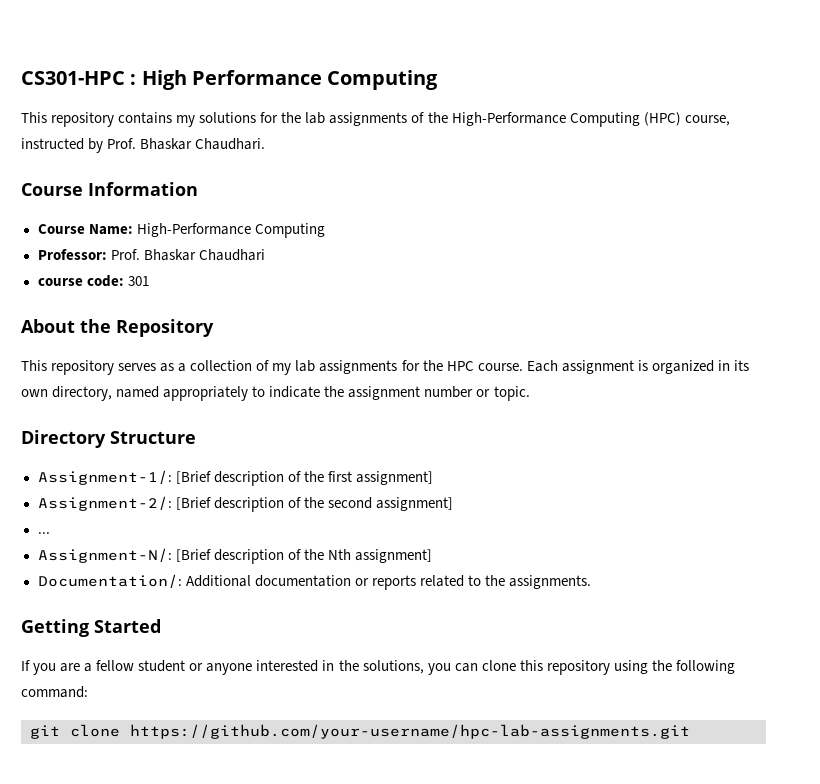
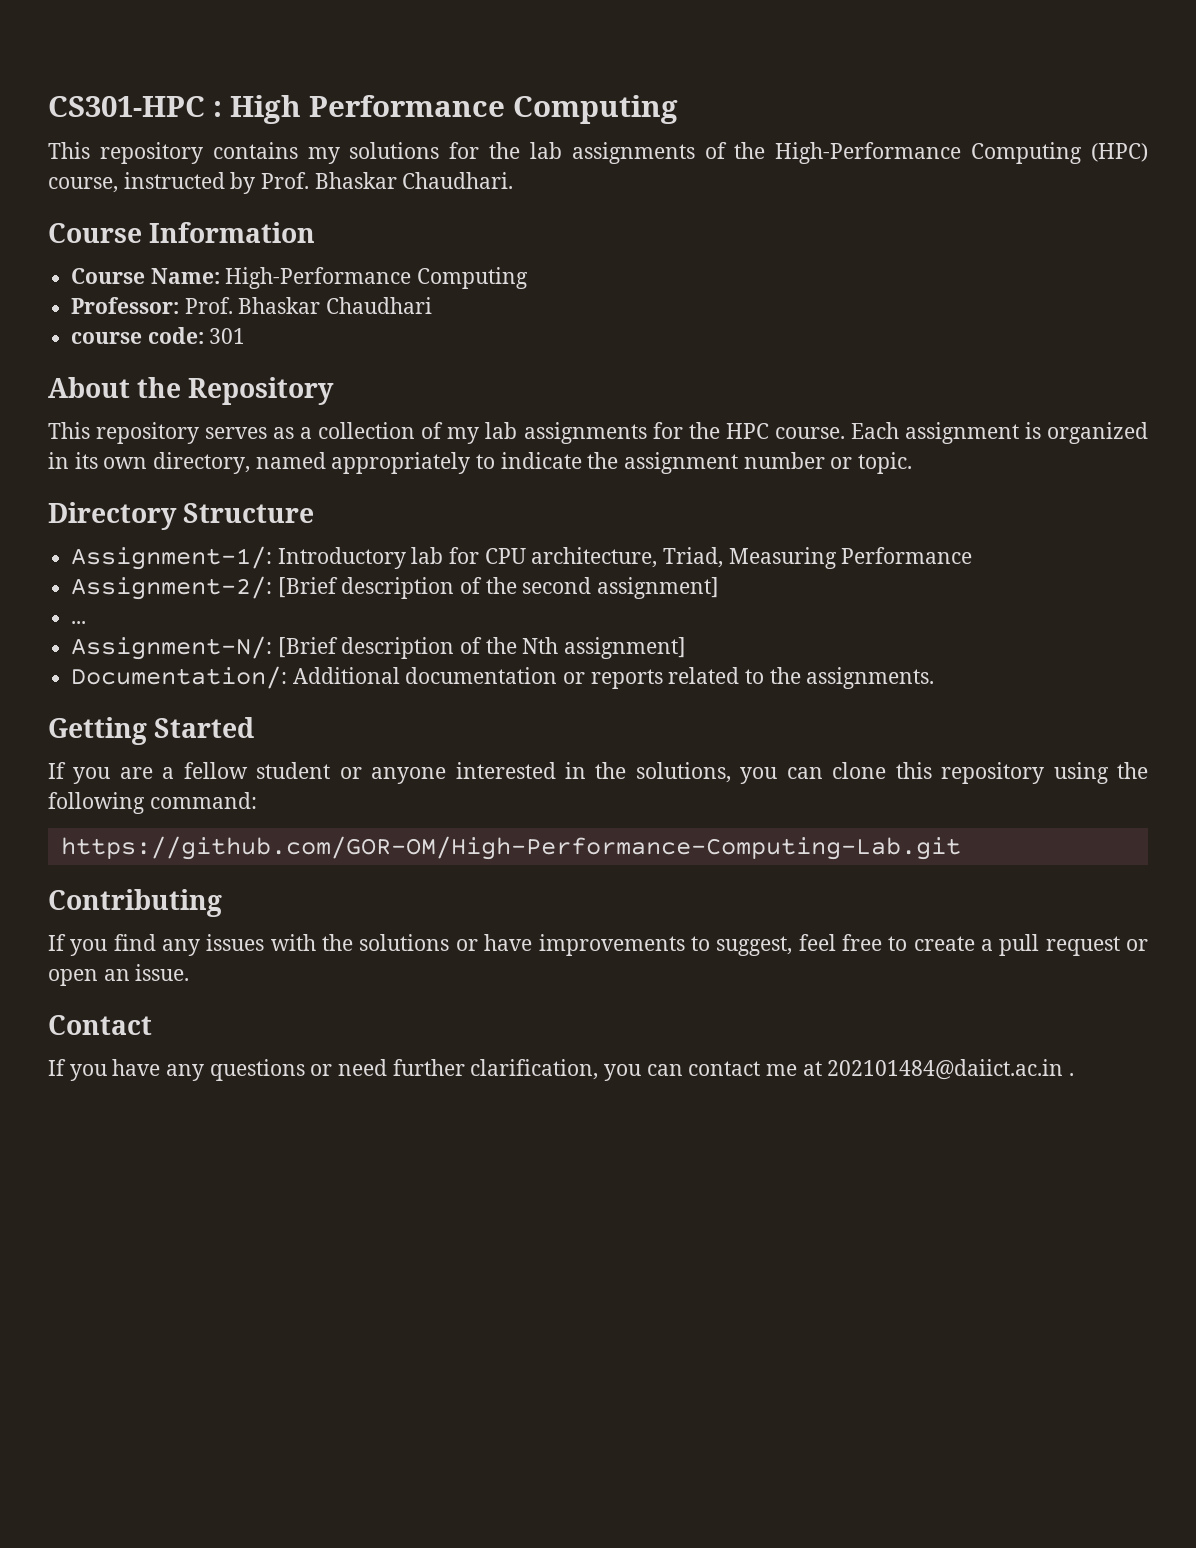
[175,471,433,486] [Brief description of the first assignment] -> [277,547,973,569] Introductory lab for CPU architecture, Triad, Measuring Performance
[30,724,690,739] git clone https://github.com/your-username/hpc-lab-assignments.git -> [60,836,961,860] [48,889,222,917] [48,934,1149,956] [48,964,190,986] [48,1015,152,1035] [48,1059,1075,1081] https://github.com/GOR-OM/High-Performance-Computing-Lab.git // Contributing // If you find any issues with the solutions or have improvements to suggest, feel free to create a pull request or open an issue. // Contact // If you have any questions or need further clarification, you can contact me at 202101484@daiict.ac.in .

